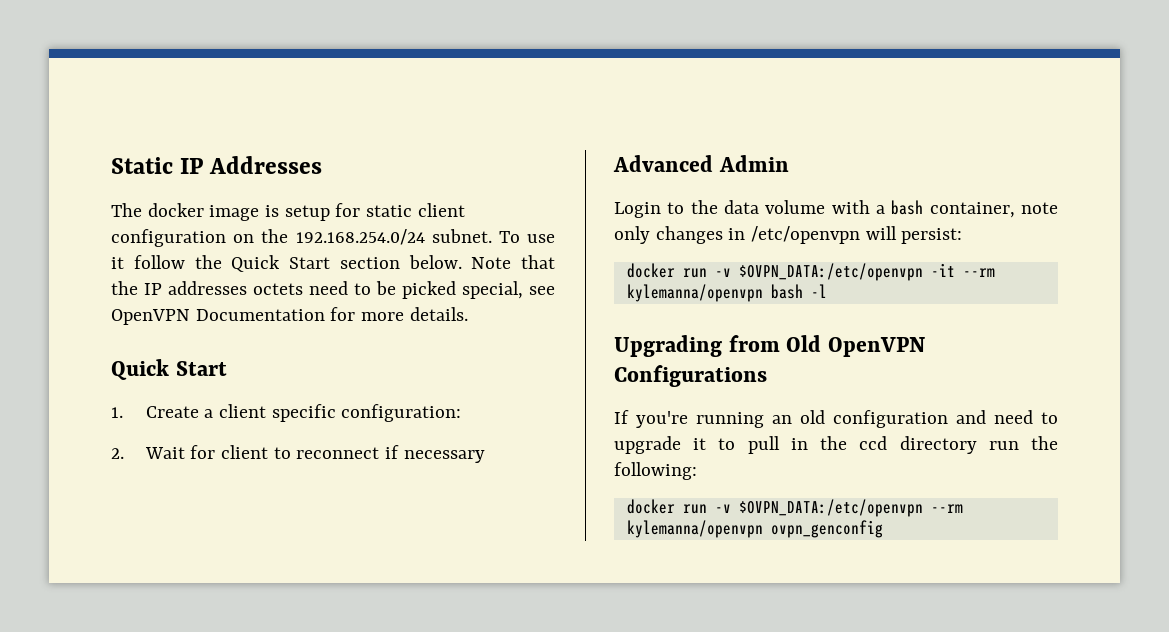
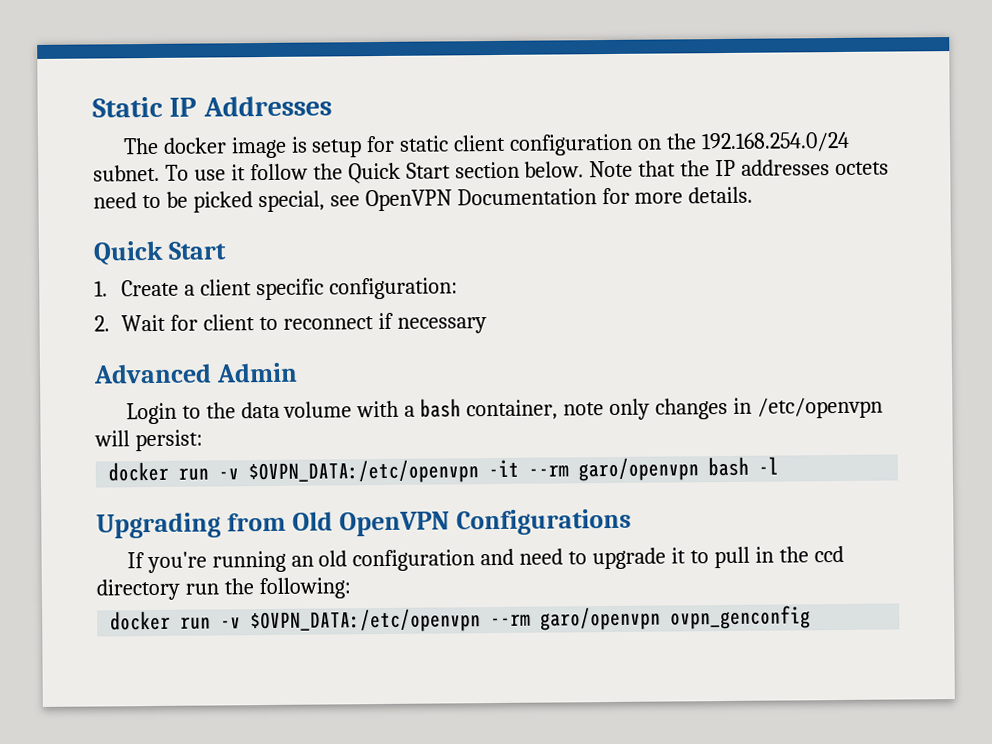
[626,284,763,302] kylemanna/openvpn -> [578,457,700,482] garo/openvpn
[626,520,763,538] kylemanna/openvpn -> [540,606,662,631] garo/openvpn

